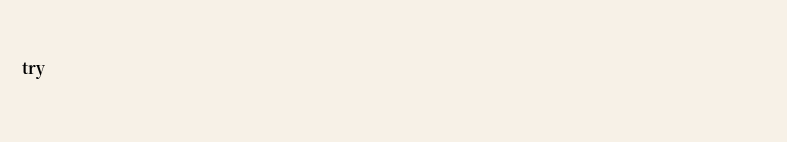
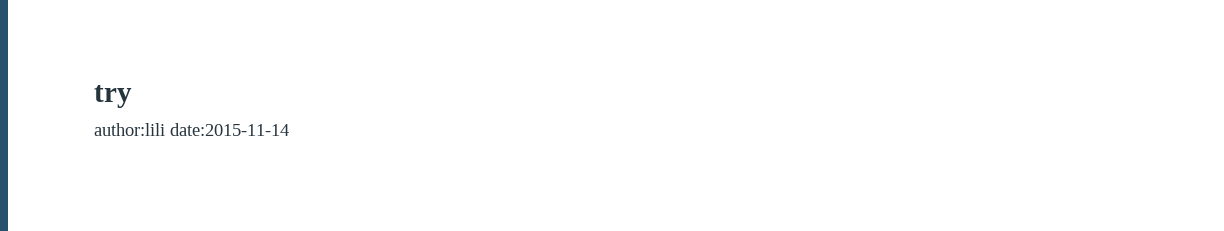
(45, 70) none -> [94,123,289,136] // author:lili date:2015-11-14

